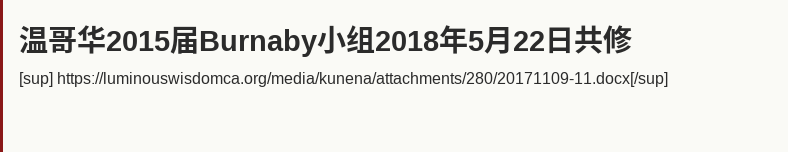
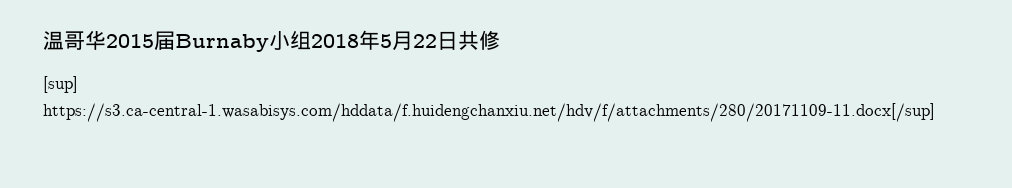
[57,72,669,87] https://luminouswisdomca.org/media/kunena/attachments/280/20171109-11.docx[/sup] -> [43,103,935,122] https://s3.ca-central-1.wasabisys.com/hddata/f.huidengchanxiu.net/hdv/f/attachments/280/20171109-11.docx[/sup]

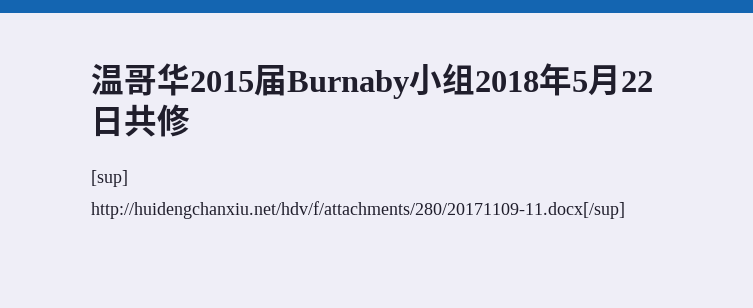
[43,103,935,122] https://s3.ca-central-1.wasabisys.com/hddata/f.huidengchanxiu.net/hdv/f/attachments/280/20171109-11.docx[/sup] -> [91,201,625,219] http://huidengchanxiu.net/hdv/f/attachments/280/20171109-11.docx[/sup]

